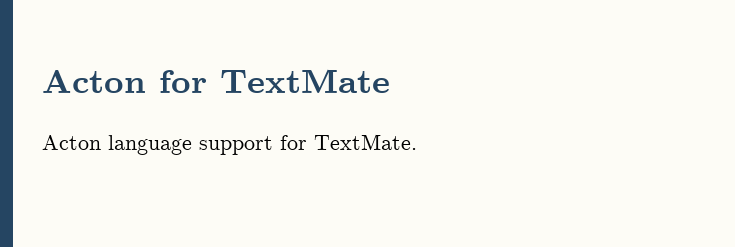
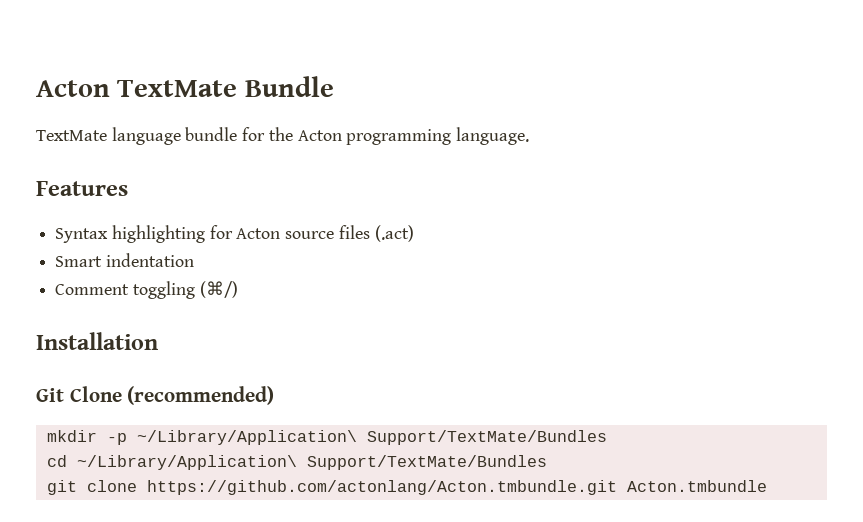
[42,69,390,93] [42,134,417,155] Acton for TextMate // Acton language support for TextMate. -> [36,76,334,97] [36,127,530,145] [36,181,128,196] [55,225,414,243] [55,253,194,267] [55,281,238,299] [36,332,158,350] [36,386,275,405] [46,430,607,445] [46,455,547,470] [46,480,767,495] Acton TextMate Bundle // TextMate language bundle for the Acton programming language. // Features // Syntax highlighting for Acton source files (.act) // Smart indentation // Comment toggling (⌘/) // Installation // Git Clone (recommended) // mkdir -p ~/Library/Application\ Support/TextMate/Bundles // cd ~/Library/Application\ Support/TextMate/Bundles // git clone https://github.com/actonlang/Acton.tmbundle.git Acton.tmbundle

